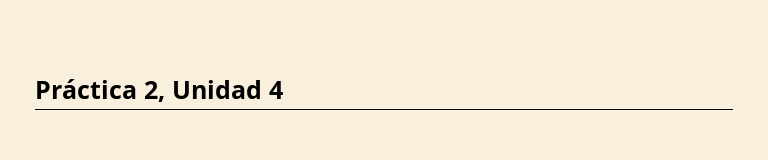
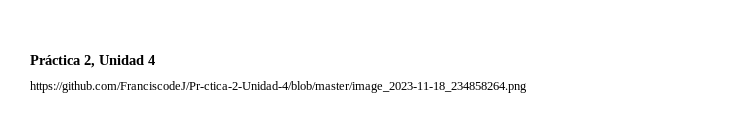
(283, 90) none -> [30,81,527,93] // https://github.com/FranciscodeJ/Pr-ctica-2-Unidad-4/blob/master/image_2023-11-18_234858264.png

